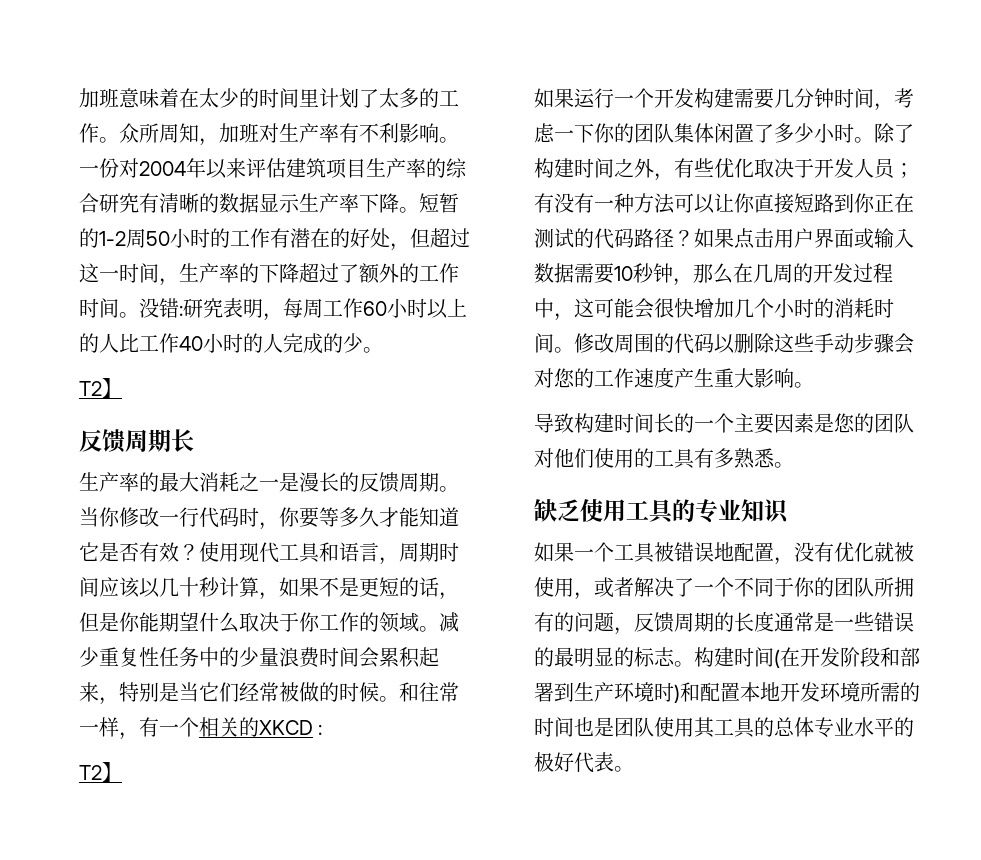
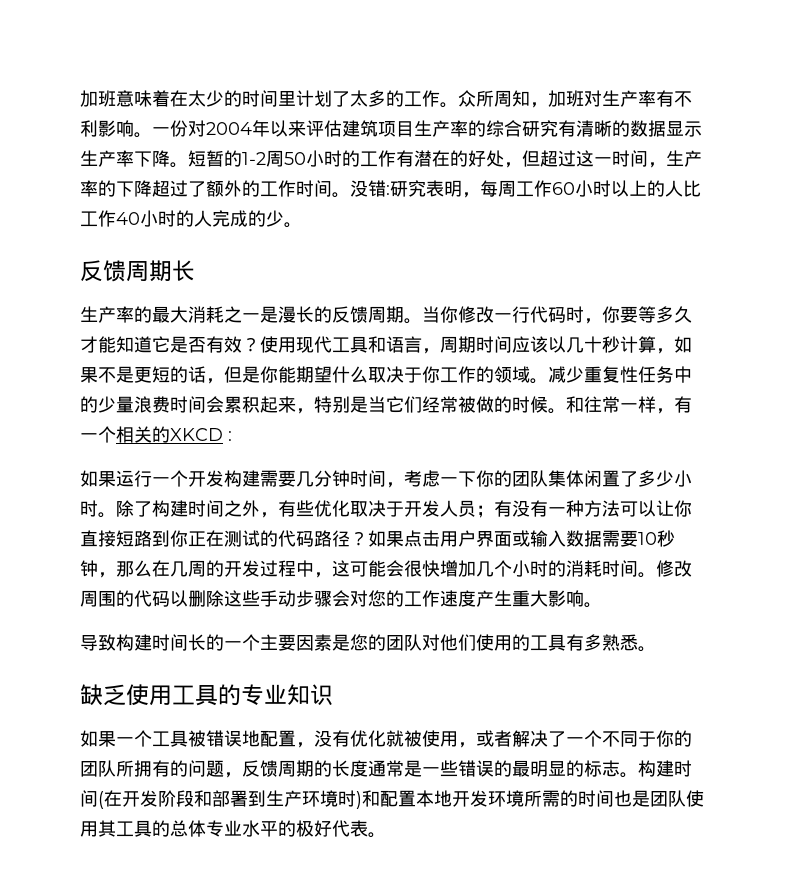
[79,378,122,398] // T2】 -> (302, 225) none
[79,762,122,782] // T2】 -> (232, 436) none

